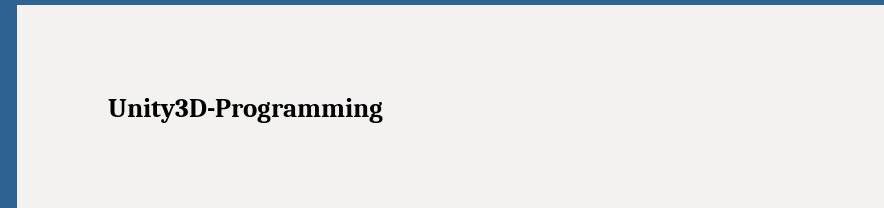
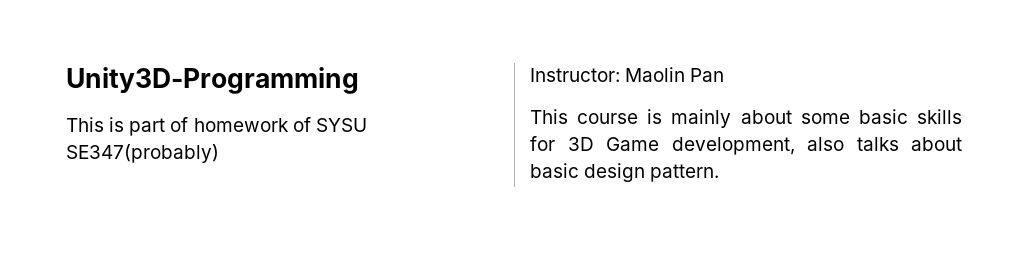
(383, 110) none -> [66,117,367,136] [66,144,219,163] [530,67,725,82] [530,109,962,128] [530,136,962,155] [530,163,720,182] // This is part of homework of SYSU SE347(probably) // Instructor: Maolin Pan // This course is mainly about some basic skills for 3D Game development, also talks about basic design pattern.

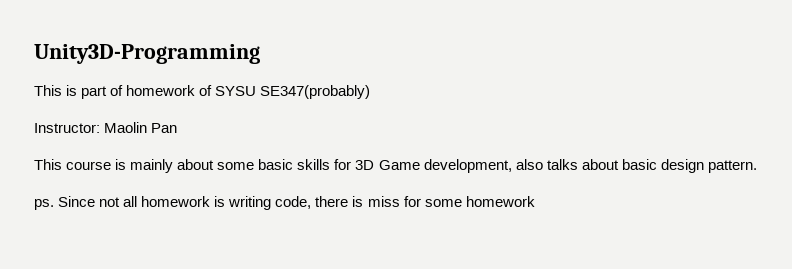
(720, 173) none -> [34,196,535,210] // ps. Since not all homework is writing code, there is miss for some homework

